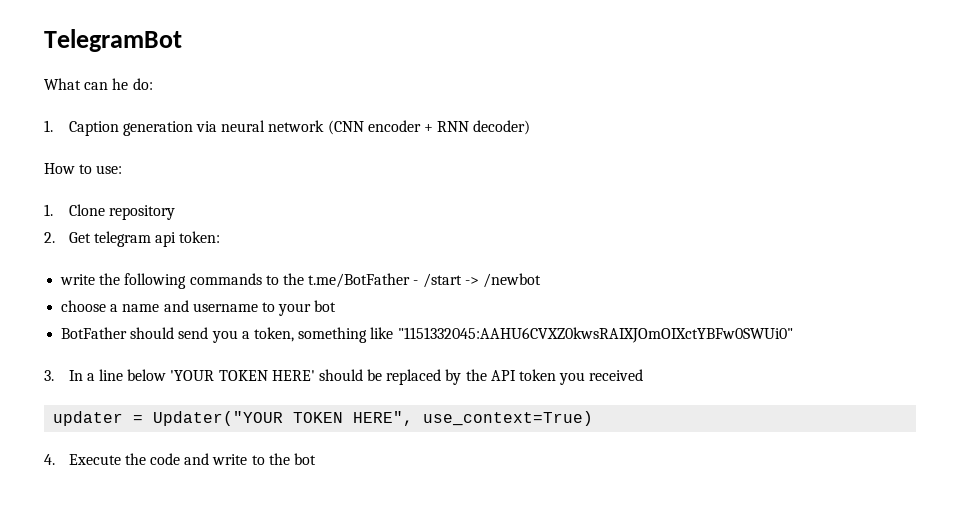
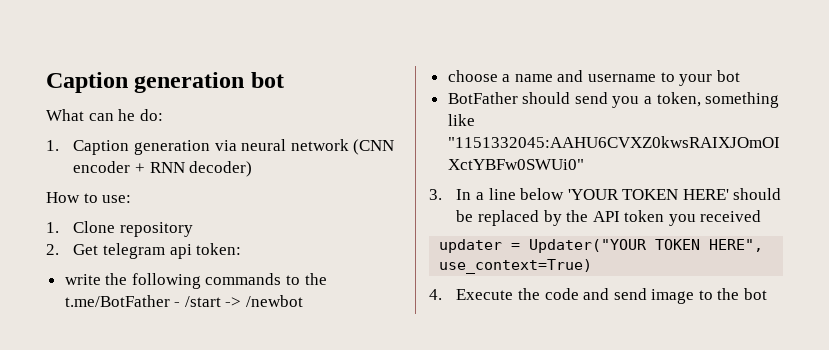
[44,29,182,52] TelegramBot -> [46,72,284,93] Caption generation bot
[212,454,248,465] write -> [613,288,695,304] send image

